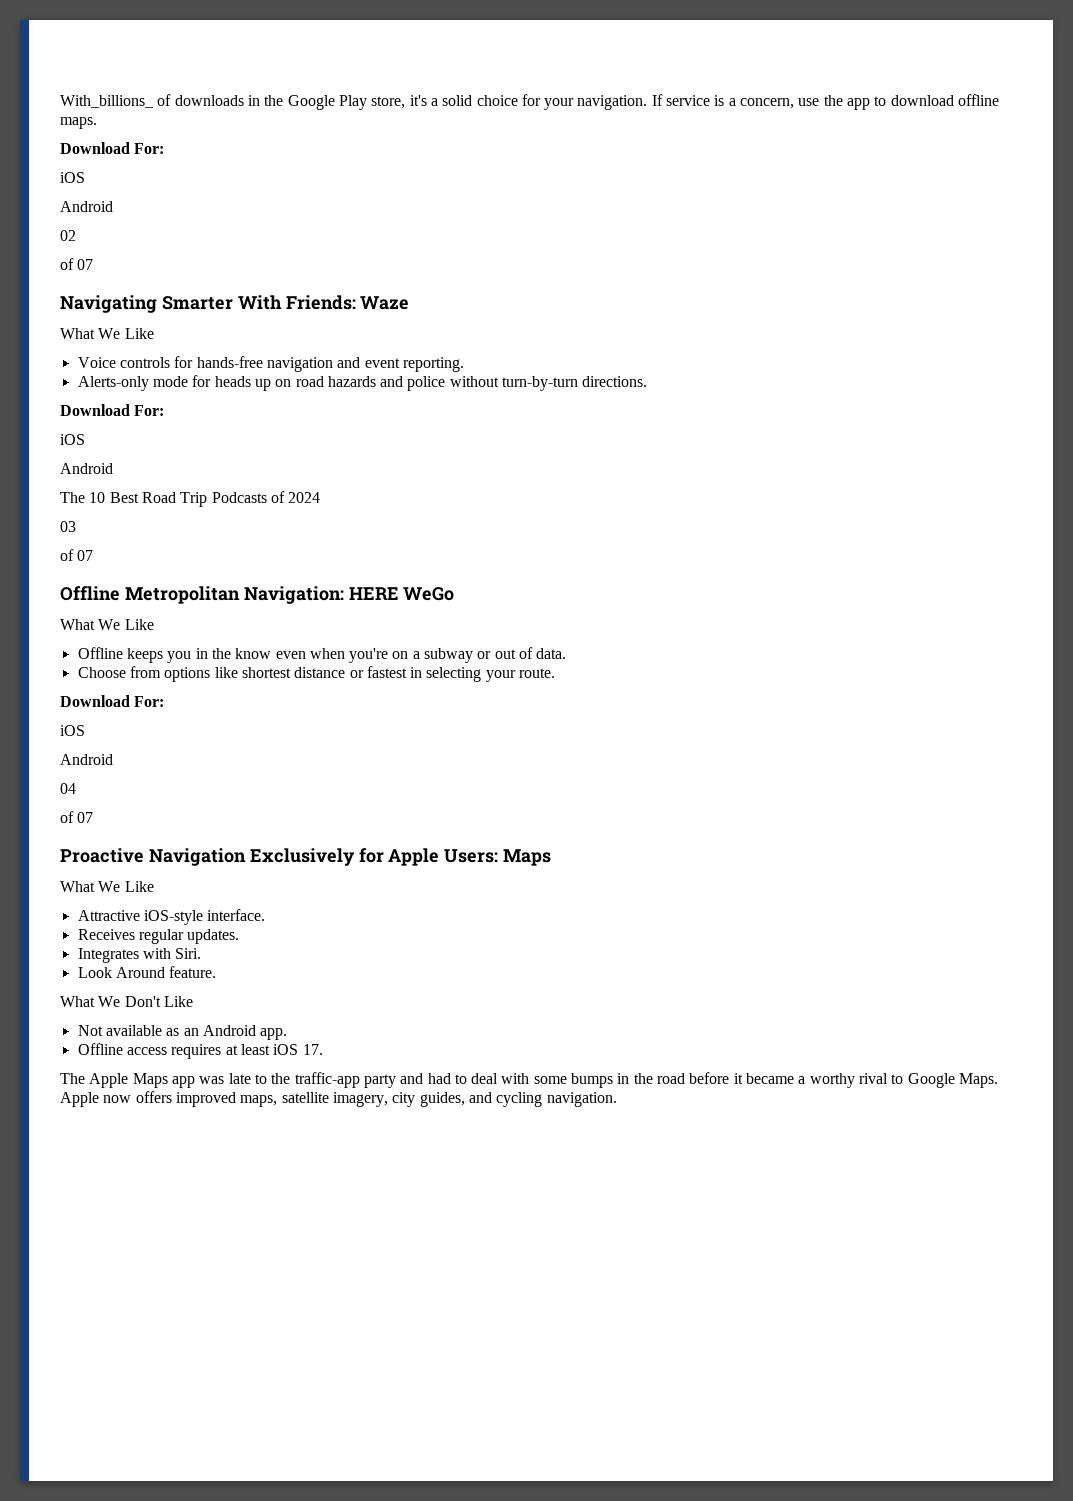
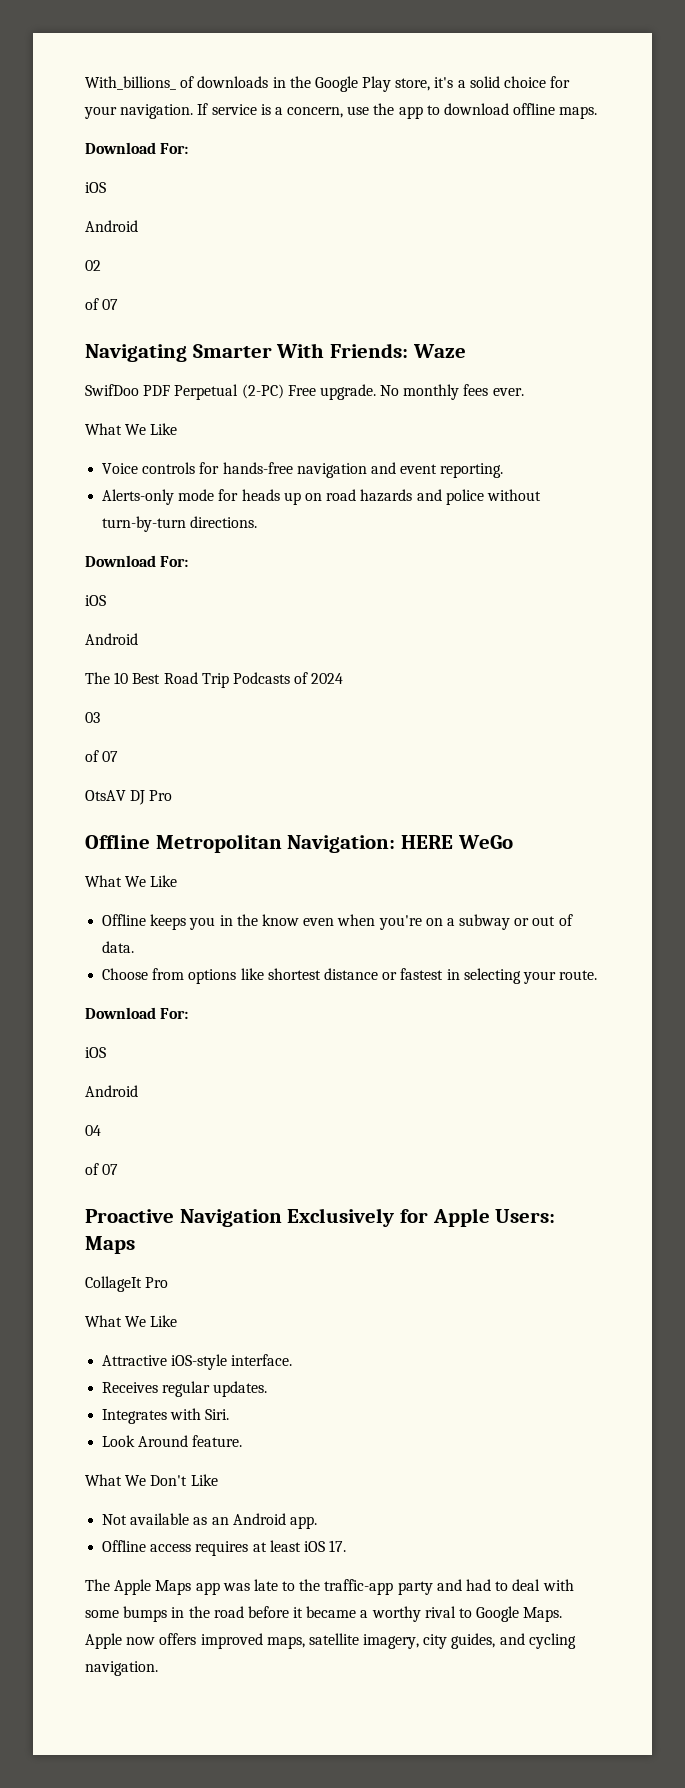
(410, 303) none -> [85,384,524,400] // SwifDoo PDF Perpetual (2-PC) Free upgrade. No monthly fees ever.
(94, 555) none -> [85,790,173,805] // OtsAV DJ Pro
(552, 857) none -> [85,1276,169,1292] // CollageIt Pro

